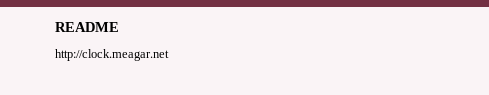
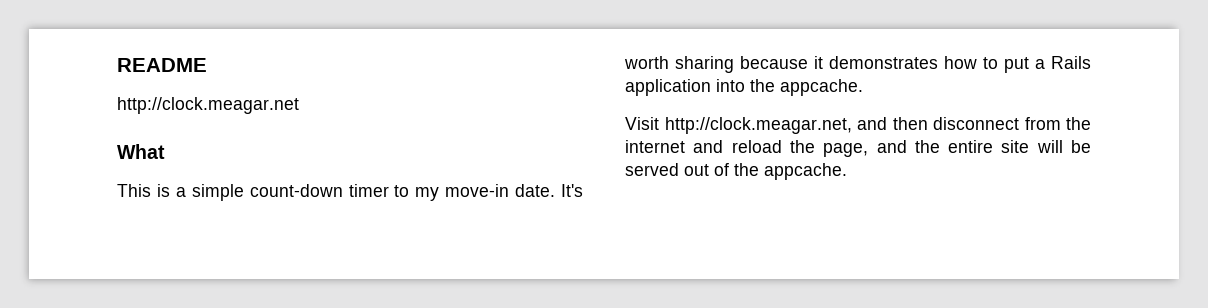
(169, 55) none -> [117,144,165,159] [117,184,583,201] [624,56,1091,73] [625,79,863,96] [625,117,1091,134] [625,140,1091,157] [625,163,847,180] // What // This is a simple count-down timer to my move-in date. It's worth sharing because it demonstrates how to put a Rails application into the appcache. // Visit http://clock.meagar.net, and then disconnect from the internet and reload the page, and the entire site will be served out of the appcache.

